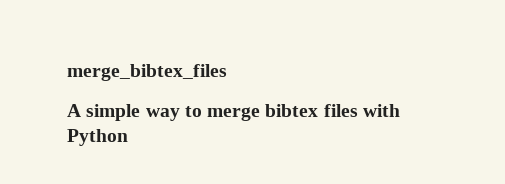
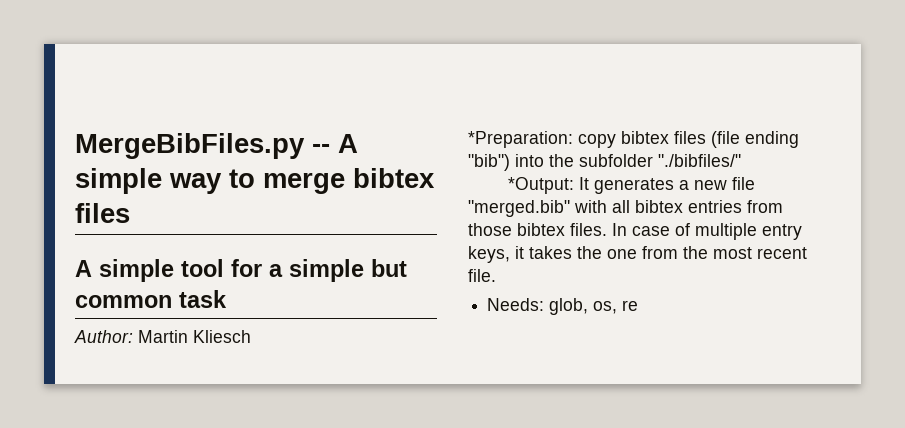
[67,64,227,81] merge_bibtex_files // -> [75,133,330,159] MergeBibFiles.py --
[362,104,400,117] [67,129,128,146] with Python -> [75,259,407,282] [75,290,227,308] [74,330,251,343] [468,131,799,148] [468,154,741,171] [507,177,755,194] [468,200,783,217] [468,223,802,240] [468,246,807,263] [468,269,496,282] [487,298,639,315] // A simple tool for a simple but common task // Author: Martin Kliesch // *Preparation: copy bibtex files (file ending "bib") into the subfolder "./bibfiles/" // *Output: It generates a new file "merged.bib" with all bibtex entries from those bibtex files. In case of multiple entry keys, it takes the one from the most recent file. // Needs: glob, os, re

